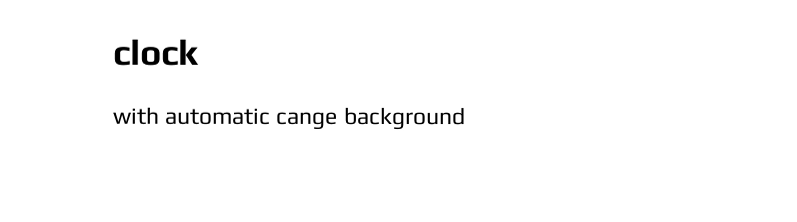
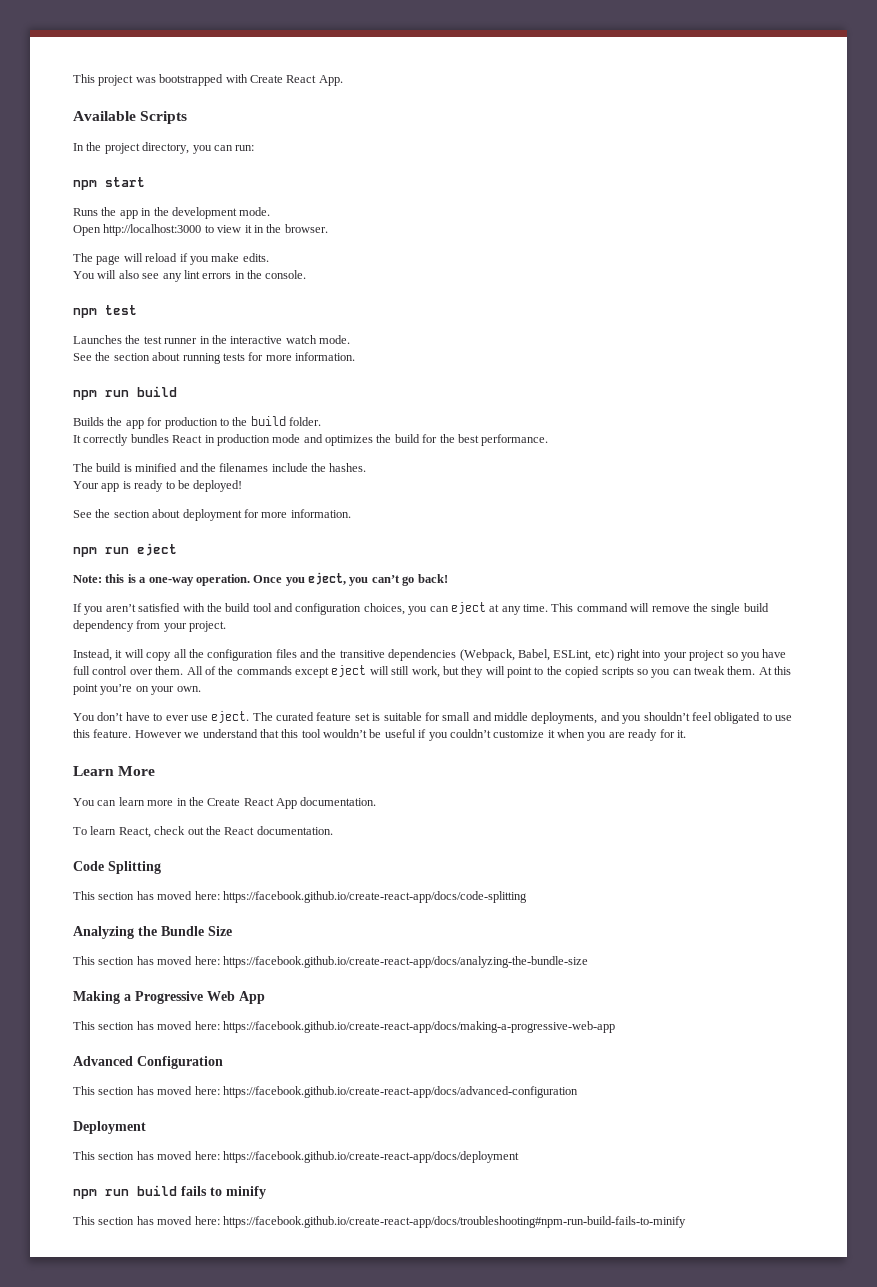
[113,38,199,66] [112,106,466,131] clock // with automatic cange background -> [73,74,343,86] [73,111,188,124] [73,142,255,154] [73,177,145,190] [73,207,271,219] [73,224,328,236] [73,253,269,265] [73,270,307,282] [73,305,137,318] [73,335,350,344] [73,352,355,364] [73,386,177,400] [73,416,321,429] [73,434,549,446] [73,463,367,472] [73,480,243,492] [73,509,351,521] [73,543,177,557] [73,572,448,586] [73,602,769,615] [73,620,227,632] [73,649,787,661] [73,665,792,678] [73,684,201,695] [73,711,792,724] [73,729,686,741] [73,766,156,776] [73,797,377,809] [73,826,333,838] [73,861,161,874] [73,891,527,903] [73,926,232,939] [73,956,588,968] [73,991,265,1004] [73,1021,615,1033] [73,1056,223,1069] [73,1086,578,1098] [73,1121,146,1134] [73,1151,519,1163] [73,1185,266,1199] [73,1216,686,1228] This project was bootstrapped with Create React App. // Available Scripts // In the project directory, you can run: // npm start // Runs the app in the development mode. // Open http://localhost:3000 to view it in the browser. // The page will reload if you make edits. // You will also see any lint errors in the console. // npm test // Launches the test runner in the interactive watch mode. // See the section about running tests for more information. // npm run build // Builds the app for production to the build folder. // It correctly bundles React in production mode and optimizes the build for the best performance. // The build is minified and the filenames include the hashes. // Your app is ready to be deployed! // See the section about deployment for more information. // npm run eject // Note: this is a one-way operation. Once you eject, you can’t go back! // If you aren’t satisfied with the build tool and configuration choices, you can eject at any time. This command will remove the single build dependency from your project. // Instead, it will copy all the configuration files and the transitive dependencies (Webpack, Babel, ESLint, etc) right into your project so you have full control over them. All of the commands except eject will still work, but they will point to the copied scripts so you can tweak them. At this point you’re on your own. // You don’t have to ever use eject. The curated feature set is suitable for small and middle deployments, and you shouldn’t feel obligated to use this feature. However we understand that this tool wouldn’t be useful if you couldn’t customize it when you are ready for it. // Learn More // You can learn more in the Create React App documentation. // To learn React, check out the React documentation. // Code Splitting // This section has moved here: https://facebook.github.io/create-react-app/docs/code-splitting // Analyzing the Bundle Size // This section has moved here: https://facebook.github.io/create-react-app/docs/analyzing-the-bundle-size // Making a Progressive Web App // This section has moved here: https://facebook.github.io/create-react-app/docs/making-a-progressive-web-app // Advanced Configuration // This section has moved here: https://facebook.github.io/create-react-app/docs/advanced-configuration // Deployment // This section has moved here: https://facebook.github.io/create-react-app/docs/deployment // npm run build fails to minify // This section has moved here: https://facebook.github.io/create-react-app/docs/troubleshooting#npm-run-build-fails-to-minify

